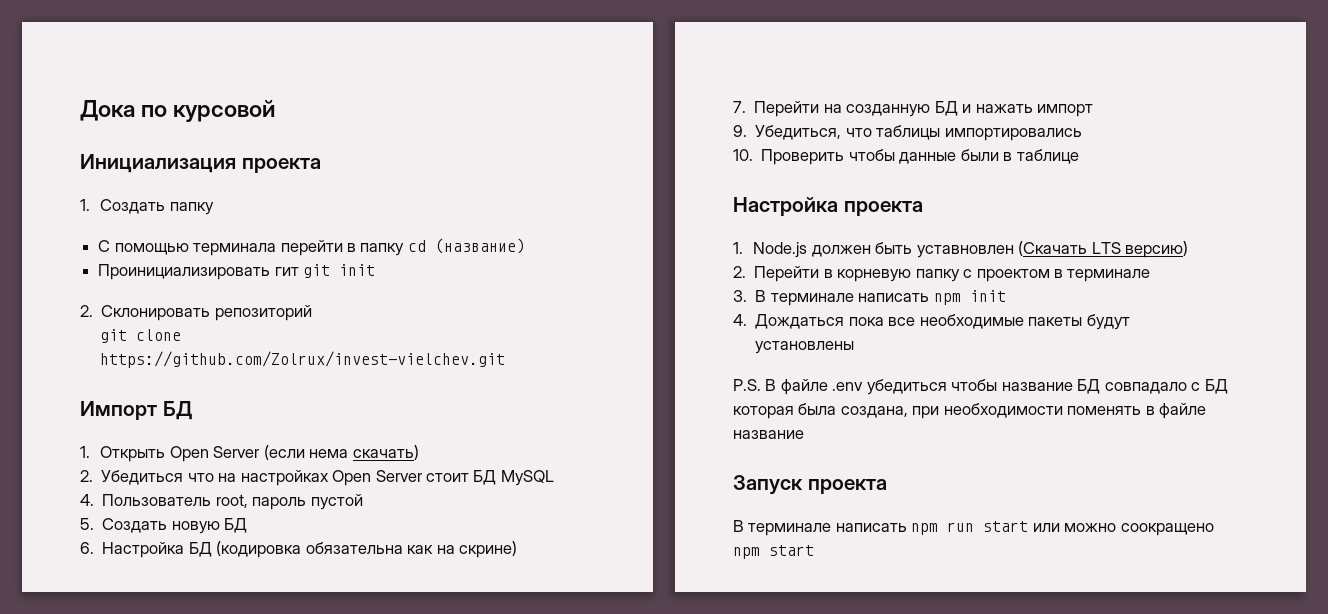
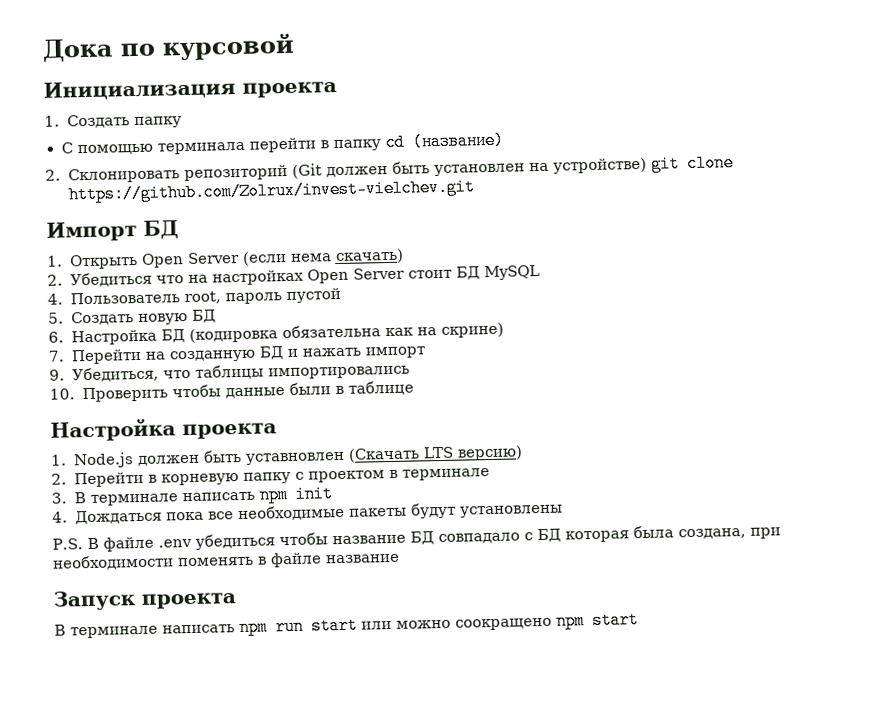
[98,264,376,280] // Проинициализировать гит git init -> (504, 141) none
(312, 313) // -> [291,157,647,179] (Git должен быть установлен на устройстве)

